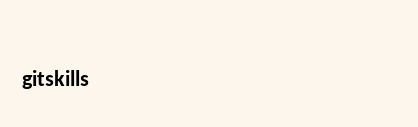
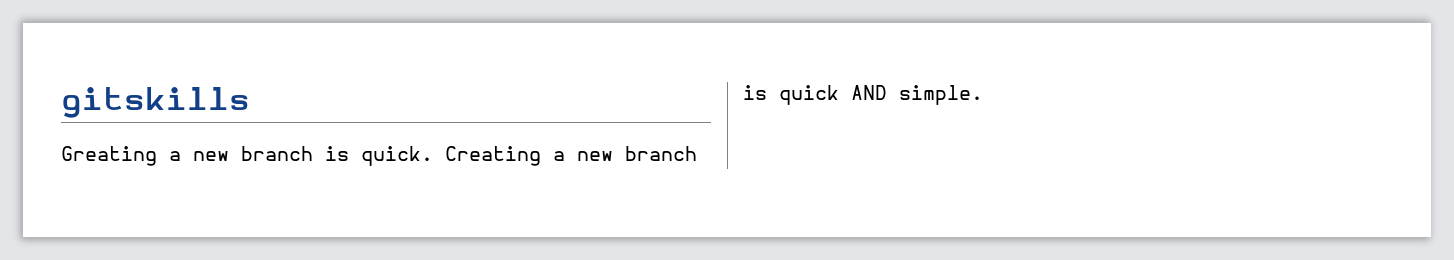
(89, 79) none -> [61,146,697,166] [743,85,983,105] // Greating a new branch is quick. Creating a new branch is quick AND simple.

